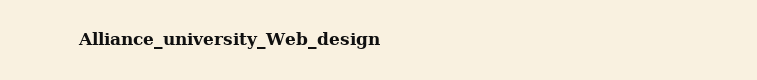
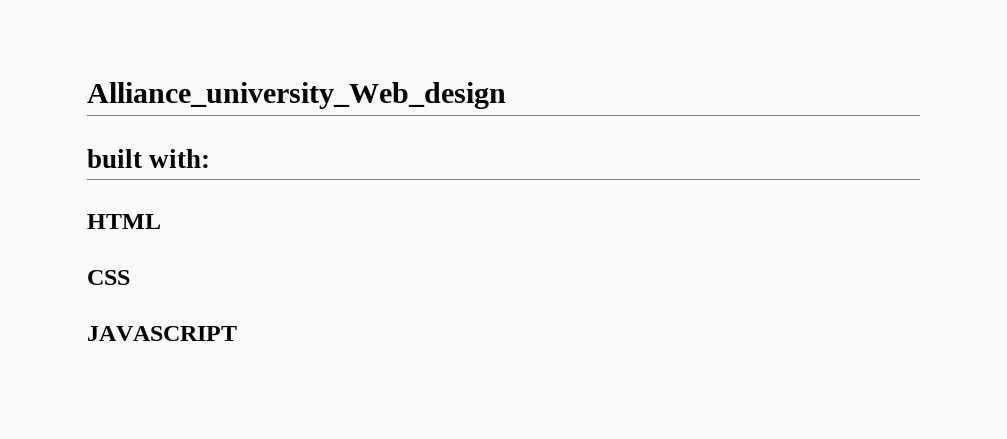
(380, 40) none -> [87,149,211,168] [87,214,161,229] [87,270,130,285] [87,326,237,341] // built with: // HTML // CSS // JAVASCRIPT

